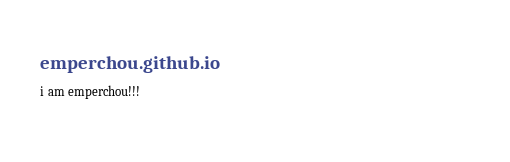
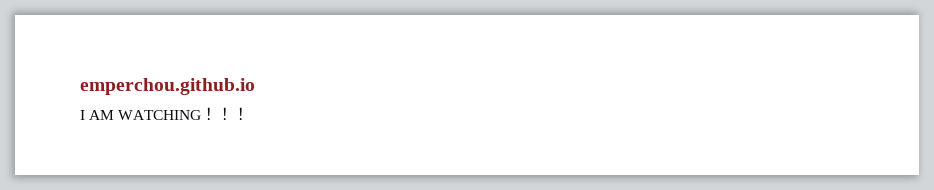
[40,85,141,99] i am emperchou!!! -> [80,107,250,121] I AM WATCHING！！！

